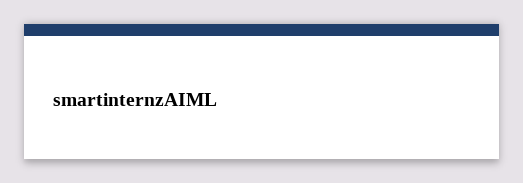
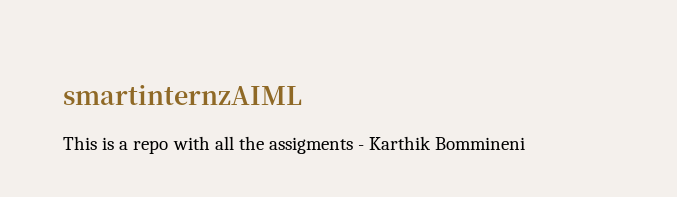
(217, 99) none -> [63,136,526,154] // This is a repo with all the assigments - Karthik Bommineni

